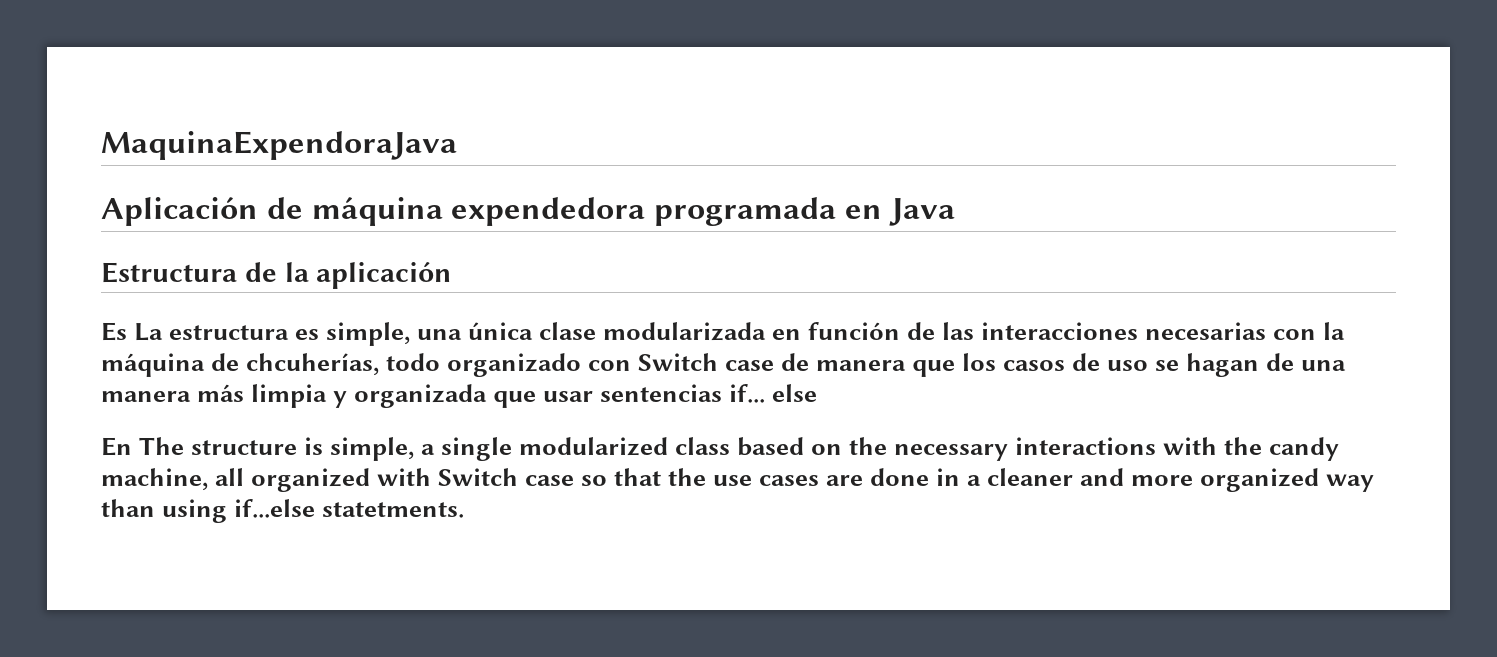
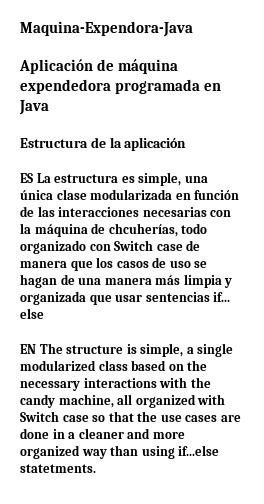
[101,131,457,160] MaquinaExpendoraJava -> [20,21,193,37] Maquina-Expendora-Java
[101,322,127,341] Es -> [20,173,33,183] ES
[101,437,132,456] En -> [20,344,36,354] EN

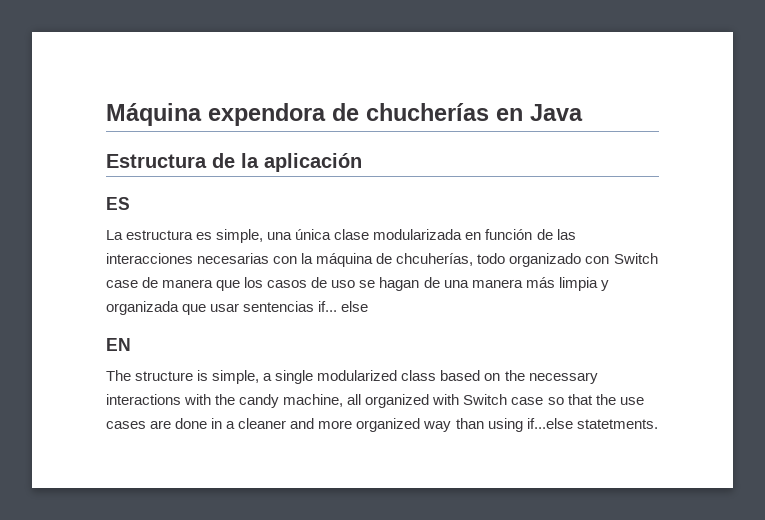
[20,21,193,37] [19,59,179,74] [20,79,201,94] Maquina-Expendora-Java // Aplicación de máquina expendedora programada -> [106,103,489,126] Máquina expendora de chucherías
(33, 178) none -> (130, 203) //
(36, 349) none -> (131, 344) //

